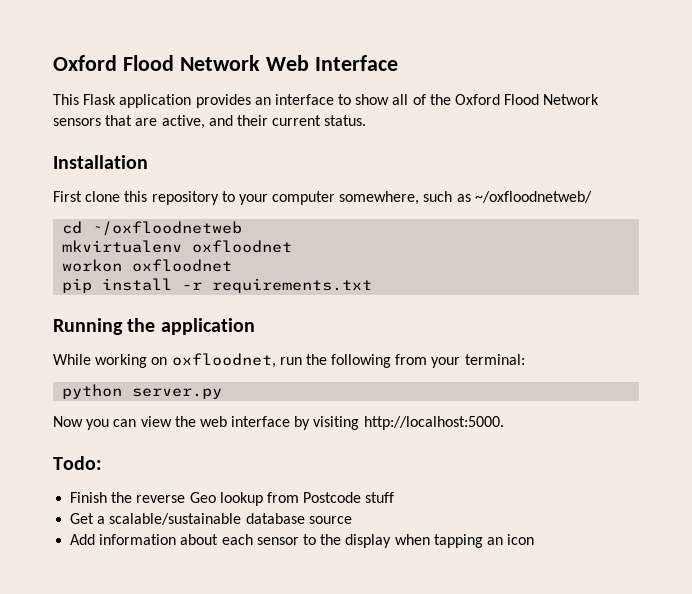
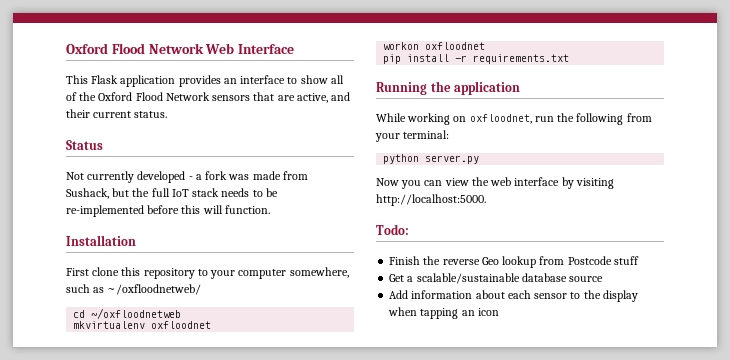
(367, 120) none -> [66,140,103,150] [66,171,308,183] [66,188,278,199] [66,205,270,217] // Status // Not currently developed - a fork was made from Sushack, but the full IoT stack needs to be re-implemented before this will function.

